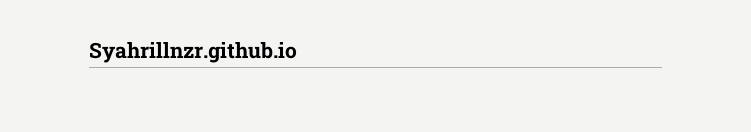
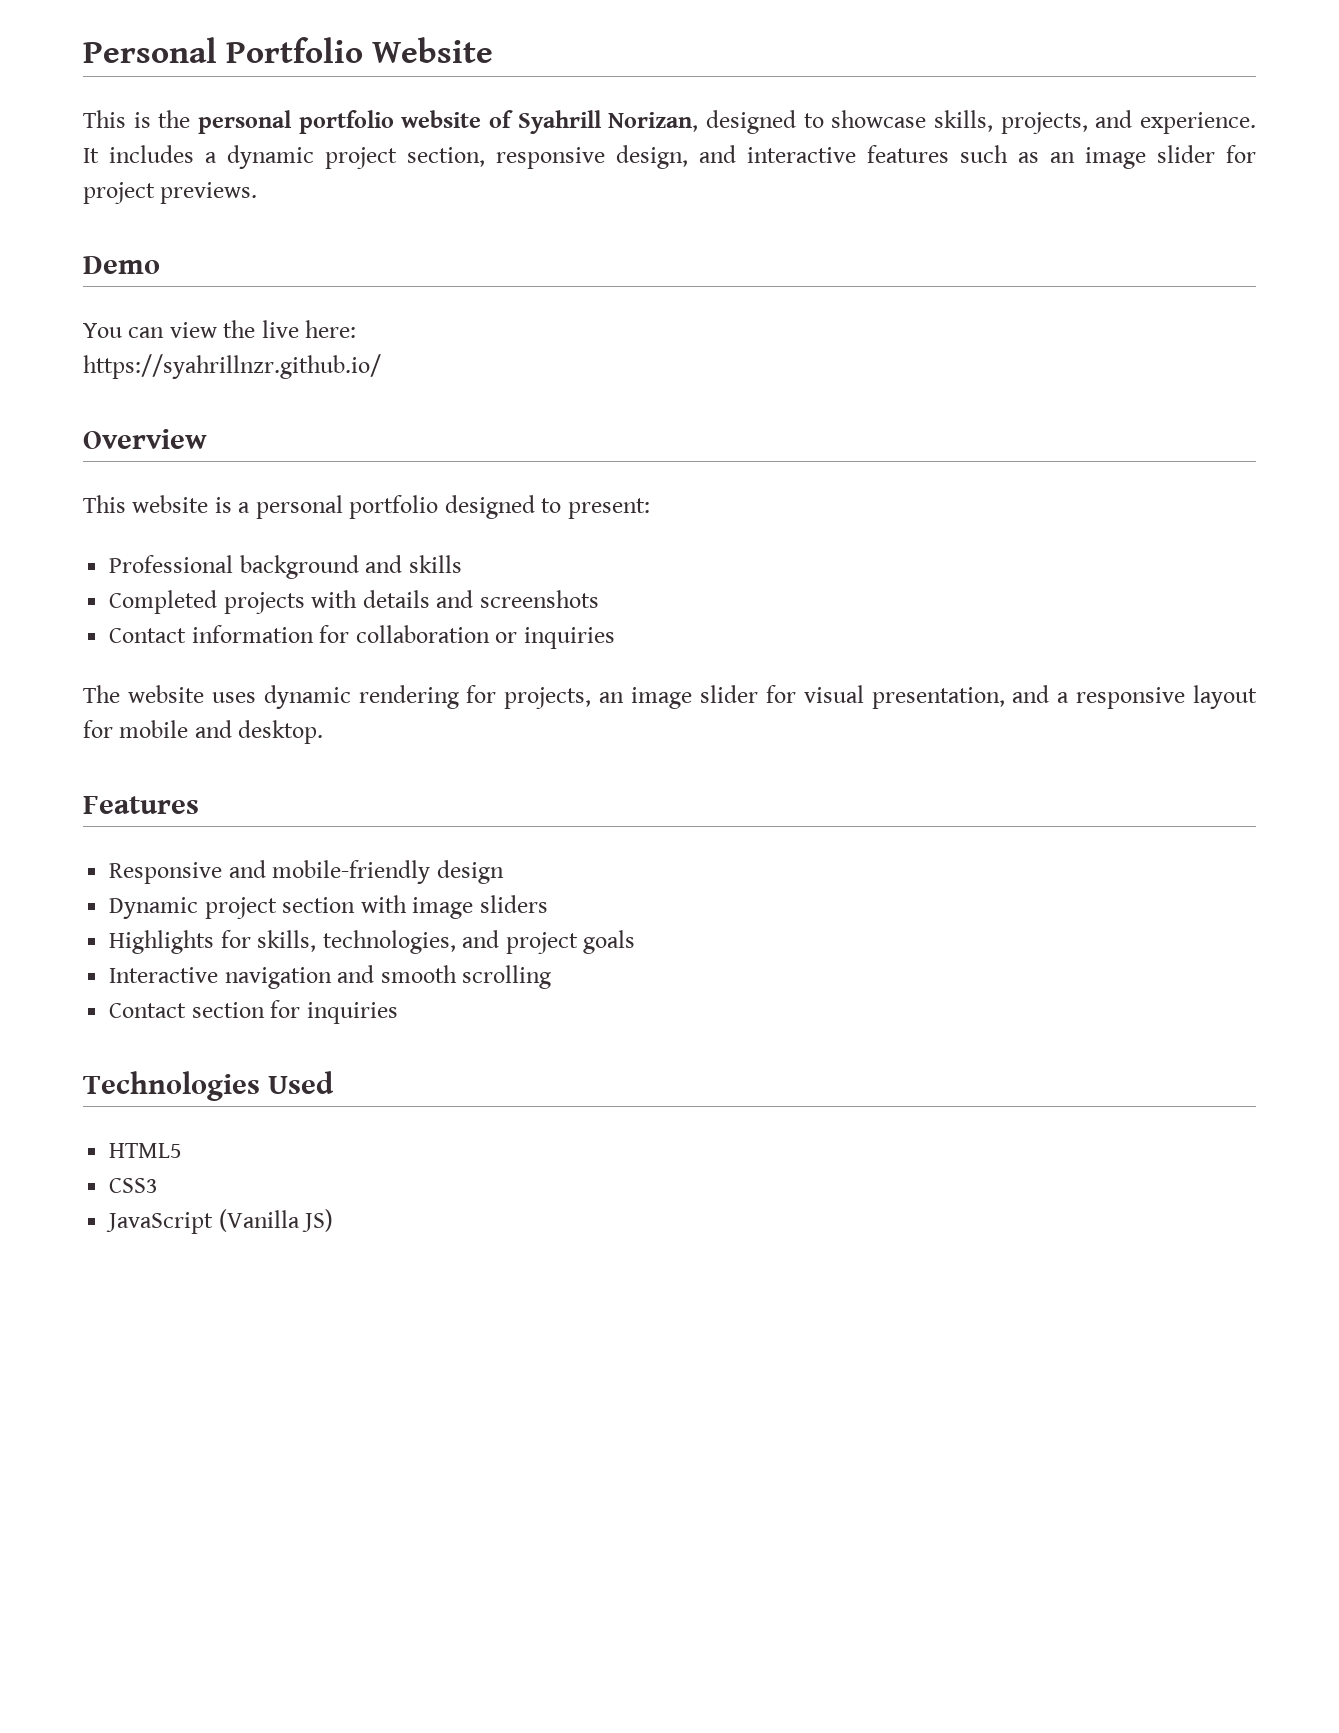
[89,42,297,63] Syahrillnzr.github.io -> [83,37,494,63] [83,110,1256,134] [83,145,1256,169] [83,182,258,204] [83,256,160,274] [83,320,357,338] [83,354,381,379] [83,429,207,449] [83,495,650,519] [109,555,462,579] [109,590,599,614] [109,625,615,649] [83,685,1257,709] [83,720,324,744] [83,796,199,814] [109,860,504,884] [109,895,548,919] [109,930,636,954] [109,965,552,989] [109,1000,398,1024] [83,1071,335,1101] [109,1143,183,1158] [109,1178,159,1193] [106,1209,334,1234] Personal Portfolio Website // This is the personal portfolio website of Syahrill Norizan, designed to showcase skills, projects, and experience. It includes a dynamic project section, responsive design, and interactive features such as an image slider for project previews. // Demo // You can view the live here: // https://syahrillnzr.github.io/ // Overview // This website is a personal portfolio designed to present: // Professional background and skills // Completed projects with details and screenshots // Contact information for collaboration or inquiries // The website uses dynamic rendering for projects, an image slider for visual presentation, and a responsive layout for mobile and desktop. // Features // Responsive and mobile-friendly design // Dynamic project section with image sliders // Highlights for skills, technologies, and project goals // Interactive navigation and smooth scrolling // Contact section for inquiries // Technologies Used // HTML5 // CSS3 // JavaScript (Vanilla JS)

